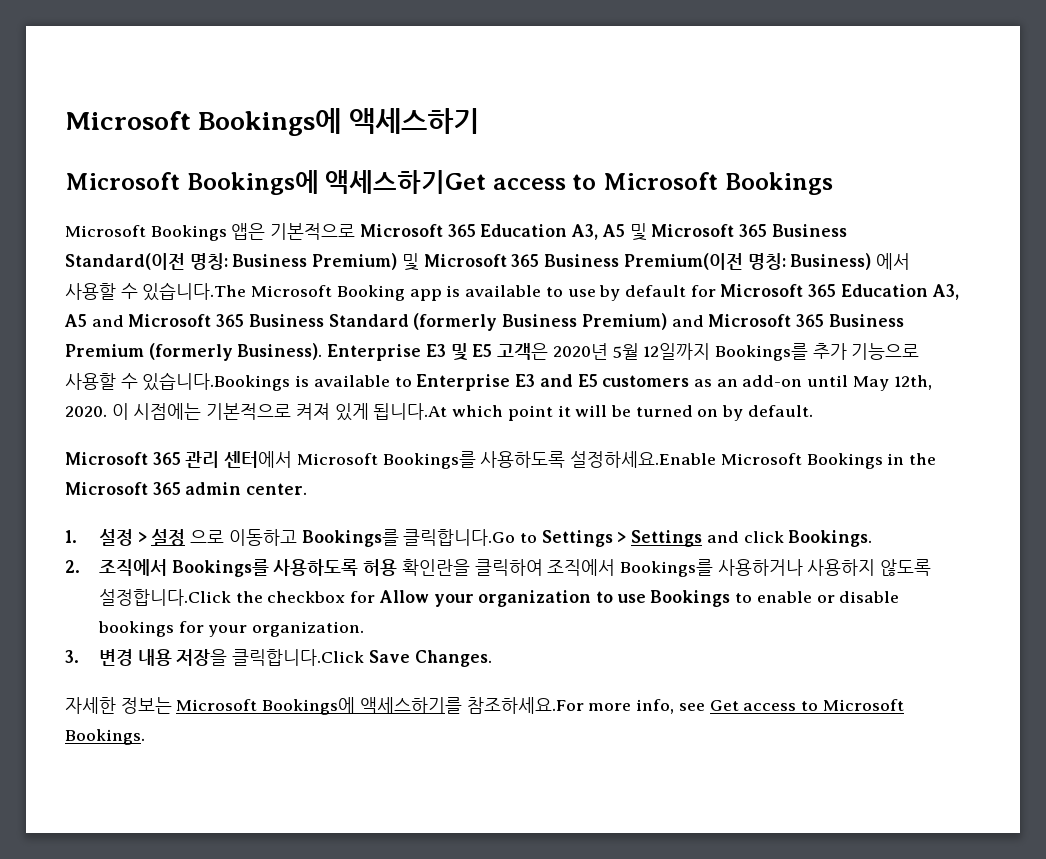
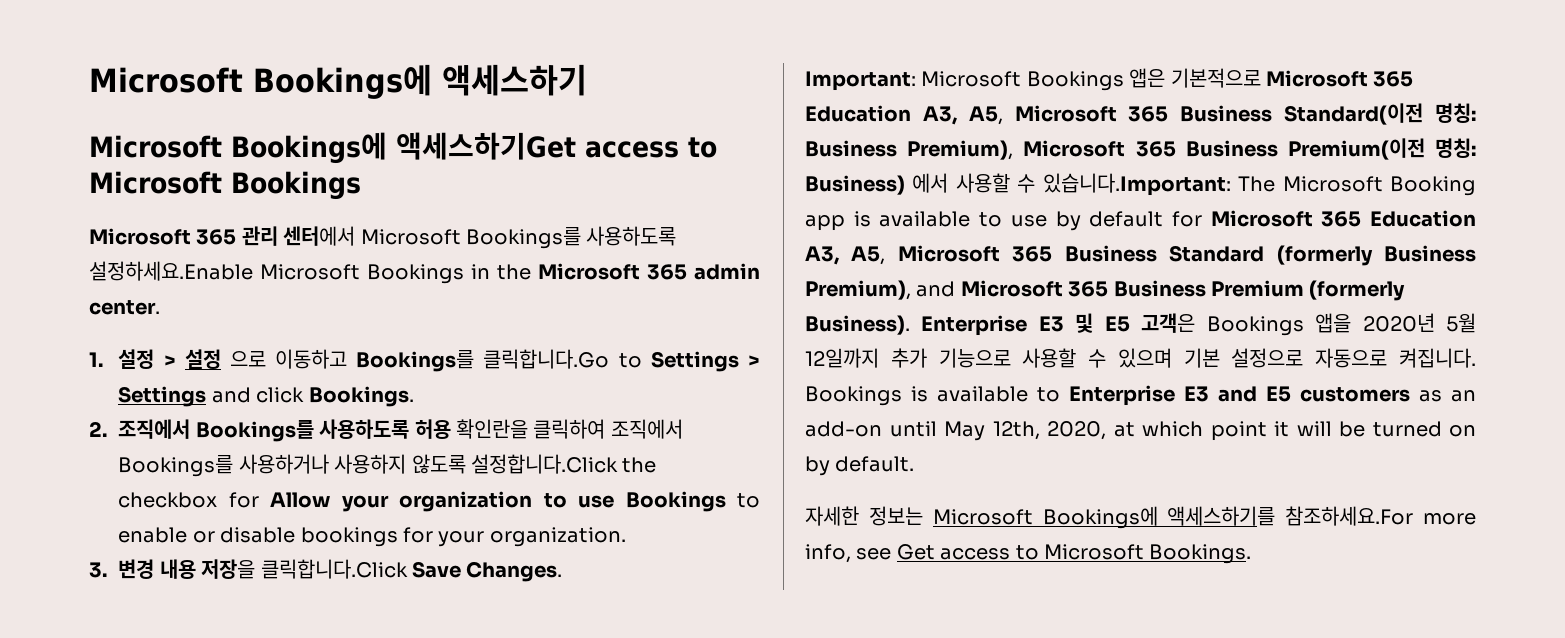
[65,223,847,241] [65,253,910,271] [65,282,959,301] [64,313,904,331] [65,343,920,361] [65,372,932,391] [65,403,813,421] // Microsoft Bookings 앱은 기본적으로 Microsoft 365 Education A3, A5 및 Microsoft 365 Business Standard(이전 명칭: Business Premium) 및 Microsoft 365 Business Premium(이전 명칭: Business) 에서 사용할 수 있습니다.The Microsoft Booking app is available to use by default for Microsoft 365 Education A3, A5 and Microsoft 365 Business Standard (formerly Business Premium) and Microsoft 365 Business Premium (formerly Business). Enterprise E3 및 E5 고객은 2020년 5월 12일까지 Bookings를 추가 기능으로 사용할 수 있습니다.Bookings is available to Enterprise E3 and E5 customers as an add-on until May 12th, 2020. 이 시점에는 기본적으로 켜져 있게 됩니다.At which point it will be turned on by default. -> (361, 185) none
(492, 658) none -> [805,68,1414,91] [805,103,1476,125] [805,138,1476,160] [805,173,1476,196] [805,210,1476,231] [805,245,1476,266] [805,280,1406,301] [805,313,1476,336] [805,348,1476,368] [805,385,1476,406] [805,421,1476,441] [805,456,915,476] // Important: Microsoft Bookings 앱은 기본적으로 Microsoft 365 Education A3, A5, Microsoft 365 Business Standard(이전 명칭: Business Premium), Microsoft 365 Business Premium(이전 명칭: Business) 에서 사용할 수 있습니다.Important: The Microsoft Booking app is available to use by default for Microsoft 365 Education A3, A5, Microsoft 365 Business Standard (formerly Business Premium), and Microsoft 365 Business Premium (formerly Business). Enterprise E3 및 E5 고객은 Bookings 앱을 2020년 5월 12일까지 추가 기능으로 사용할 수 있으며 기본 설정으로 자동으로 켜집니다. Bookings is available to Enterprise E3 and E5 customers as an add-on until May 12th, 2020, at which point it will be turned on by default.

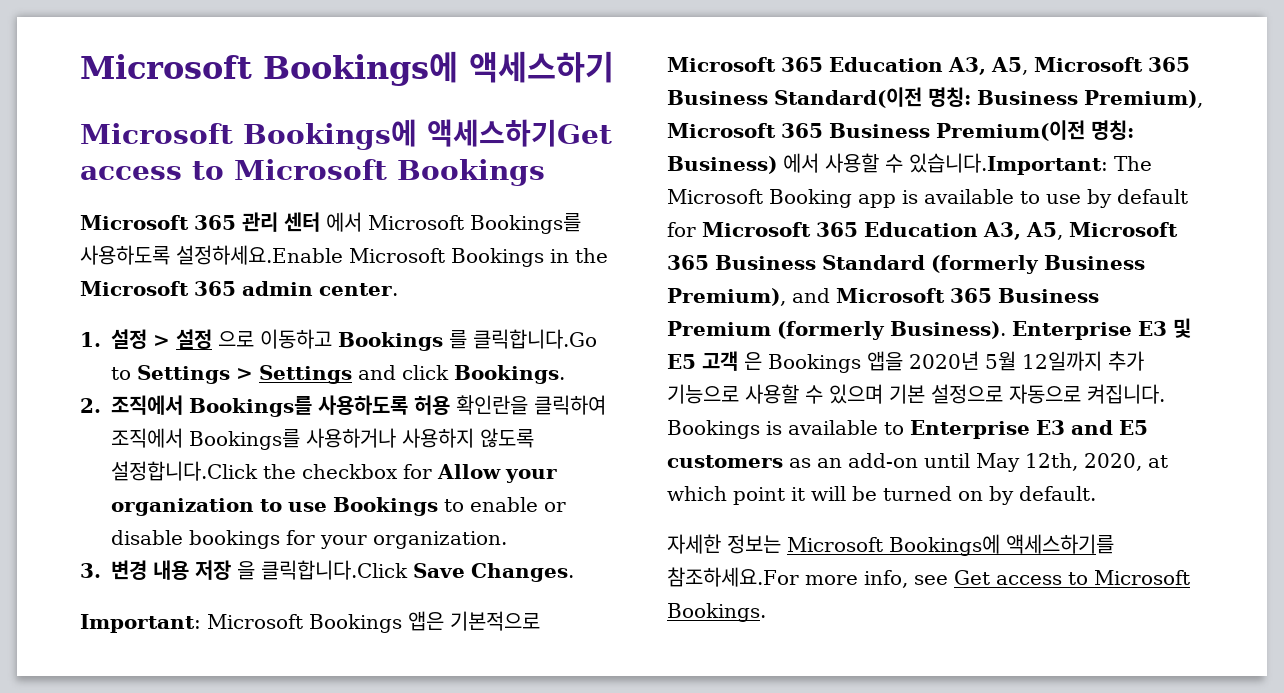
[283,226,356,246] 센터에서 -> [284,212,362,232] 센터 에서
[356,350,475,372] Bookings를 -> [338,330,467,351] Bookings 를
[201,559,256,579] 저장을 -> [195,560,255,580] 저장 을
[1141,313,1196,333] 고객은 -> [702,351,762,371] 고객 은

